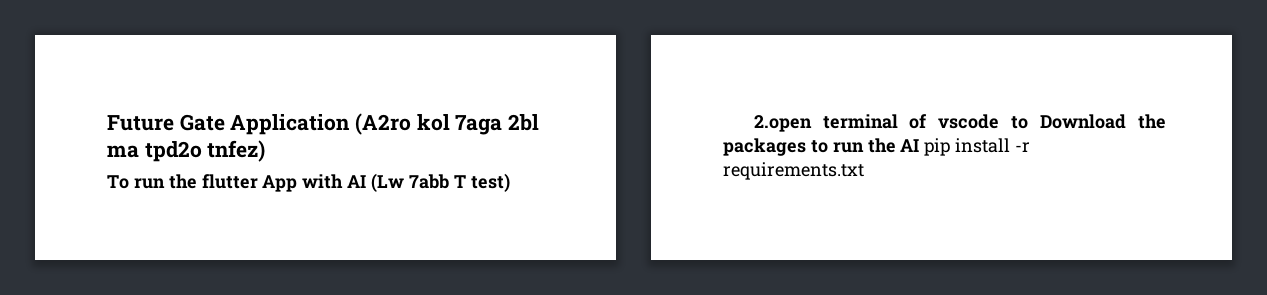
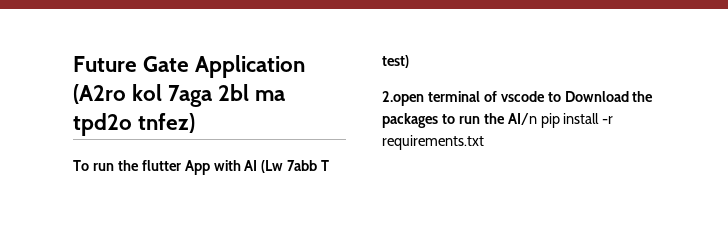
[900,139,920,152] AI -> [507,113,537,125] AI/n

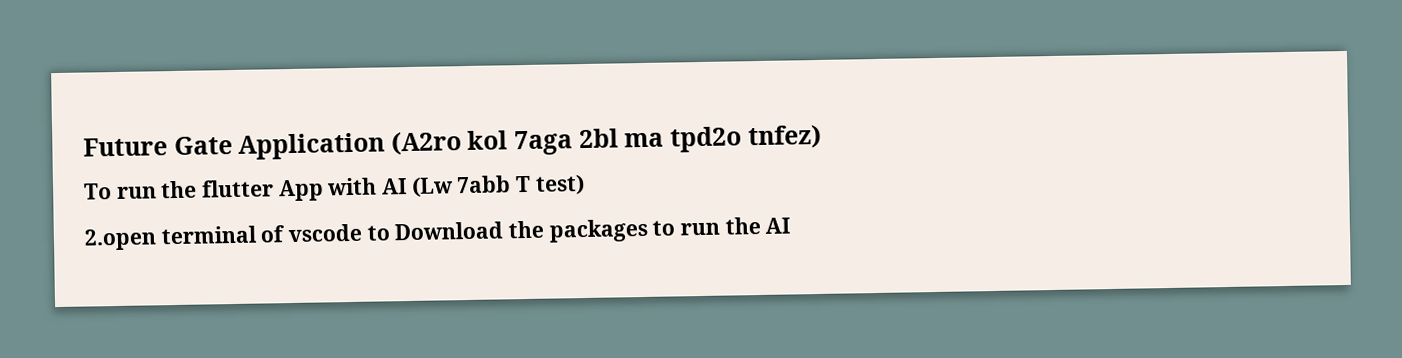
[507,113,614,128] [382,135,484,150] AI/n pip install -r requirements.txt -> [765,217,791,234] AI

